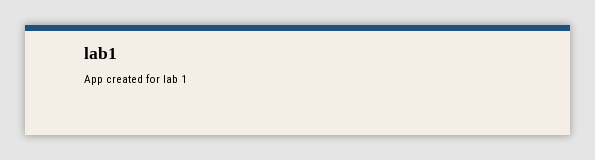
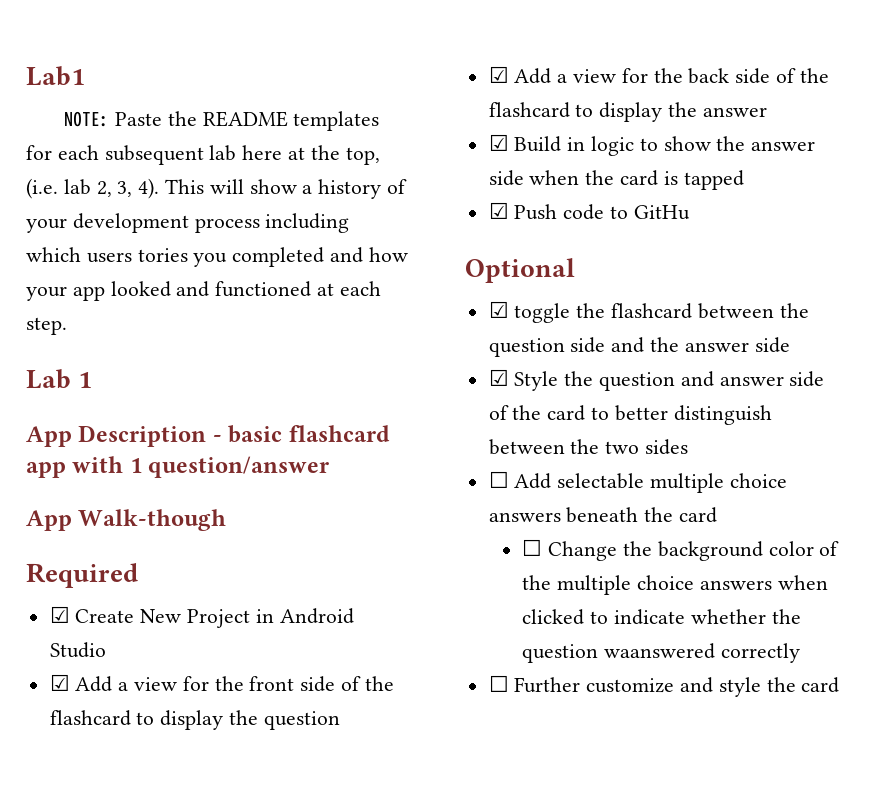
[84,47,117,59] [84,74,188,85] lab1 // App created for lab 1 -> [26,66,85,86] [64,111,380,131] [26,145,380,165] [26,178,408,199] [26,213,350,233] [26,247,408,267] [26,281,381,301] [26,317,67,335] [26,369,93,389] [26,425,390,447] [26,456,330,478] [26,509,227,531] [26,563,138,588] [49,606,354,628] [49,642,106,658] [49,674,394,692] [49,710,340,730] [488,66,829,84] [488,102,767,122] [488,134,816,156] [488,170,744,190] [488,202,690,220] [465,258,575,283] [488,301,809,323] [488,337,790,357] [488,369,825,391] [488,405,772,425] [488,439,689,455] [488,471,787,493] [488,507,718,523] [522,539,840,561] [522,575,828,595] [522,609,801,625] [522,643,800,663] [488,675,840,697] Lab1 // NOTE: Paste the README templates for each subsequent lab here at the top, (i.e. lab 2, 3, 4). This will show a history of your development process including which users tories you completed and how your app looked and functioned at each step. // Lab 1 // App Description - basic flashcard app with 1 question/answer // App Walk-though // Required // ☑ Create New Project in Android Studio // ☑ Add a view for the front side of the flashcard to display the question // ☑ Add a view for the back side of the flashcard to display the answer // ☑ Build in logic to show the answer side when the card is tapped // ☑ Push code to GitHu // Optional // ☑ toggle the flashcard between the question side and the answer side // ☑ Style the question and answer side of the card to better distinguish between the two sides // ☐ Add selectable multiple choice answers beneath the card // ☐ Change the background color of the multiple choice answers when clicked to indicate whether the question waanswered correctly // ☐ Further customize and style the card

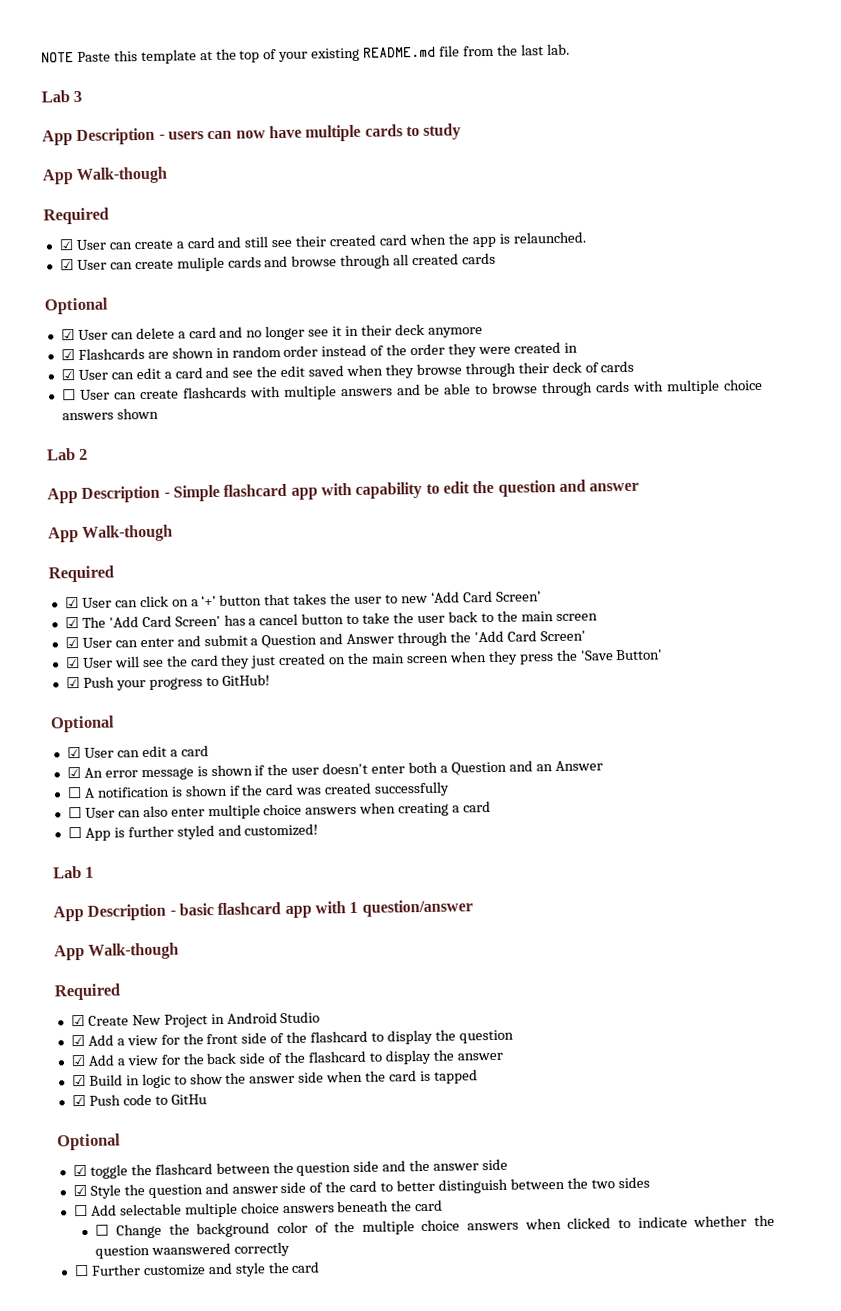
[26,66,85,86] [64,111,380,131] [26,145,380,165] [26,178,408,199] [26,213,350,233] [26,247,408,267] [26,281,381,301] [26,317,67,335] Lab1 // NOTE: Paste the README templates for each subsequent lab here at the top, (i.e. lab 2, 3, 4). This will show a history of your development process including which users tories you completed and how your app looked and functioned at each step. -> [41,43,570,65] [41,90,83,103] [42,123,462,146] [42,166,169,185] [43,207,109,225] [58,231,586,251] [59,252,497,272] [44,297,108,315] [60,323,483,341] [60,341,578,361] [60,360,635,381] [61,378,764,401] [61,407,159,421] [46,448,89,461] [47,479,640,504] [48,524,174,543] [48,565,114,583] [64,590,541,609] [64,610,598,629] [64,630,586,649] [64,649,664,669] [65,674,270,691] [50,715,115,733] [66,745,209,759] [66,760,603,781] [66,781,451,799] [67,800,492,820] [67,823,319,841] NOTE Paste this template at the top of your existing README.md file from the last lab. // Lab 3 // App Description - users can now have multiple cards to study // App Walk-though // Required // ☑ User can create a card and still see their created card when the app is relaunched. // ☑ User can create muliple cards and browse through all created cards // Optional // ☑ User can delete a card and no longer see it in their deck anymore // ☑ Flashcards are shown in random order instead of the order they were created in // ☑ User can edit a card and see the edit saved when they browse through their deck of cards // ☐ User can create flashcards with multiple answers and be able to browse through cards with multiple choice answers shown // Lab 2 // App Description - Simple flashcard app with capability to edit the question and answer // App Walk-though // Required // ☑ User can click on a ‘+’ button that takes the user to new ‘Add Card Screen’ // ☑ The 'Add Card Screen' has a cancel button to take the user back to the main screen // ☑ User can enter and submit a Question and Answer through the 'Add Card Screen' // ☑ User will see the card they just created on the main screen when they press the 'Save Button' // ☑ Push your progress to GitHub! // Optional // ☑ User can edit a card // ☑ An error message is shown if the user doesn't enter both a Question and an Answer // ☐ A notification is shown if the card was created successfully // ☐ User can also enter multiple choice answers when creating a card // ☐ App is further styled and customized!

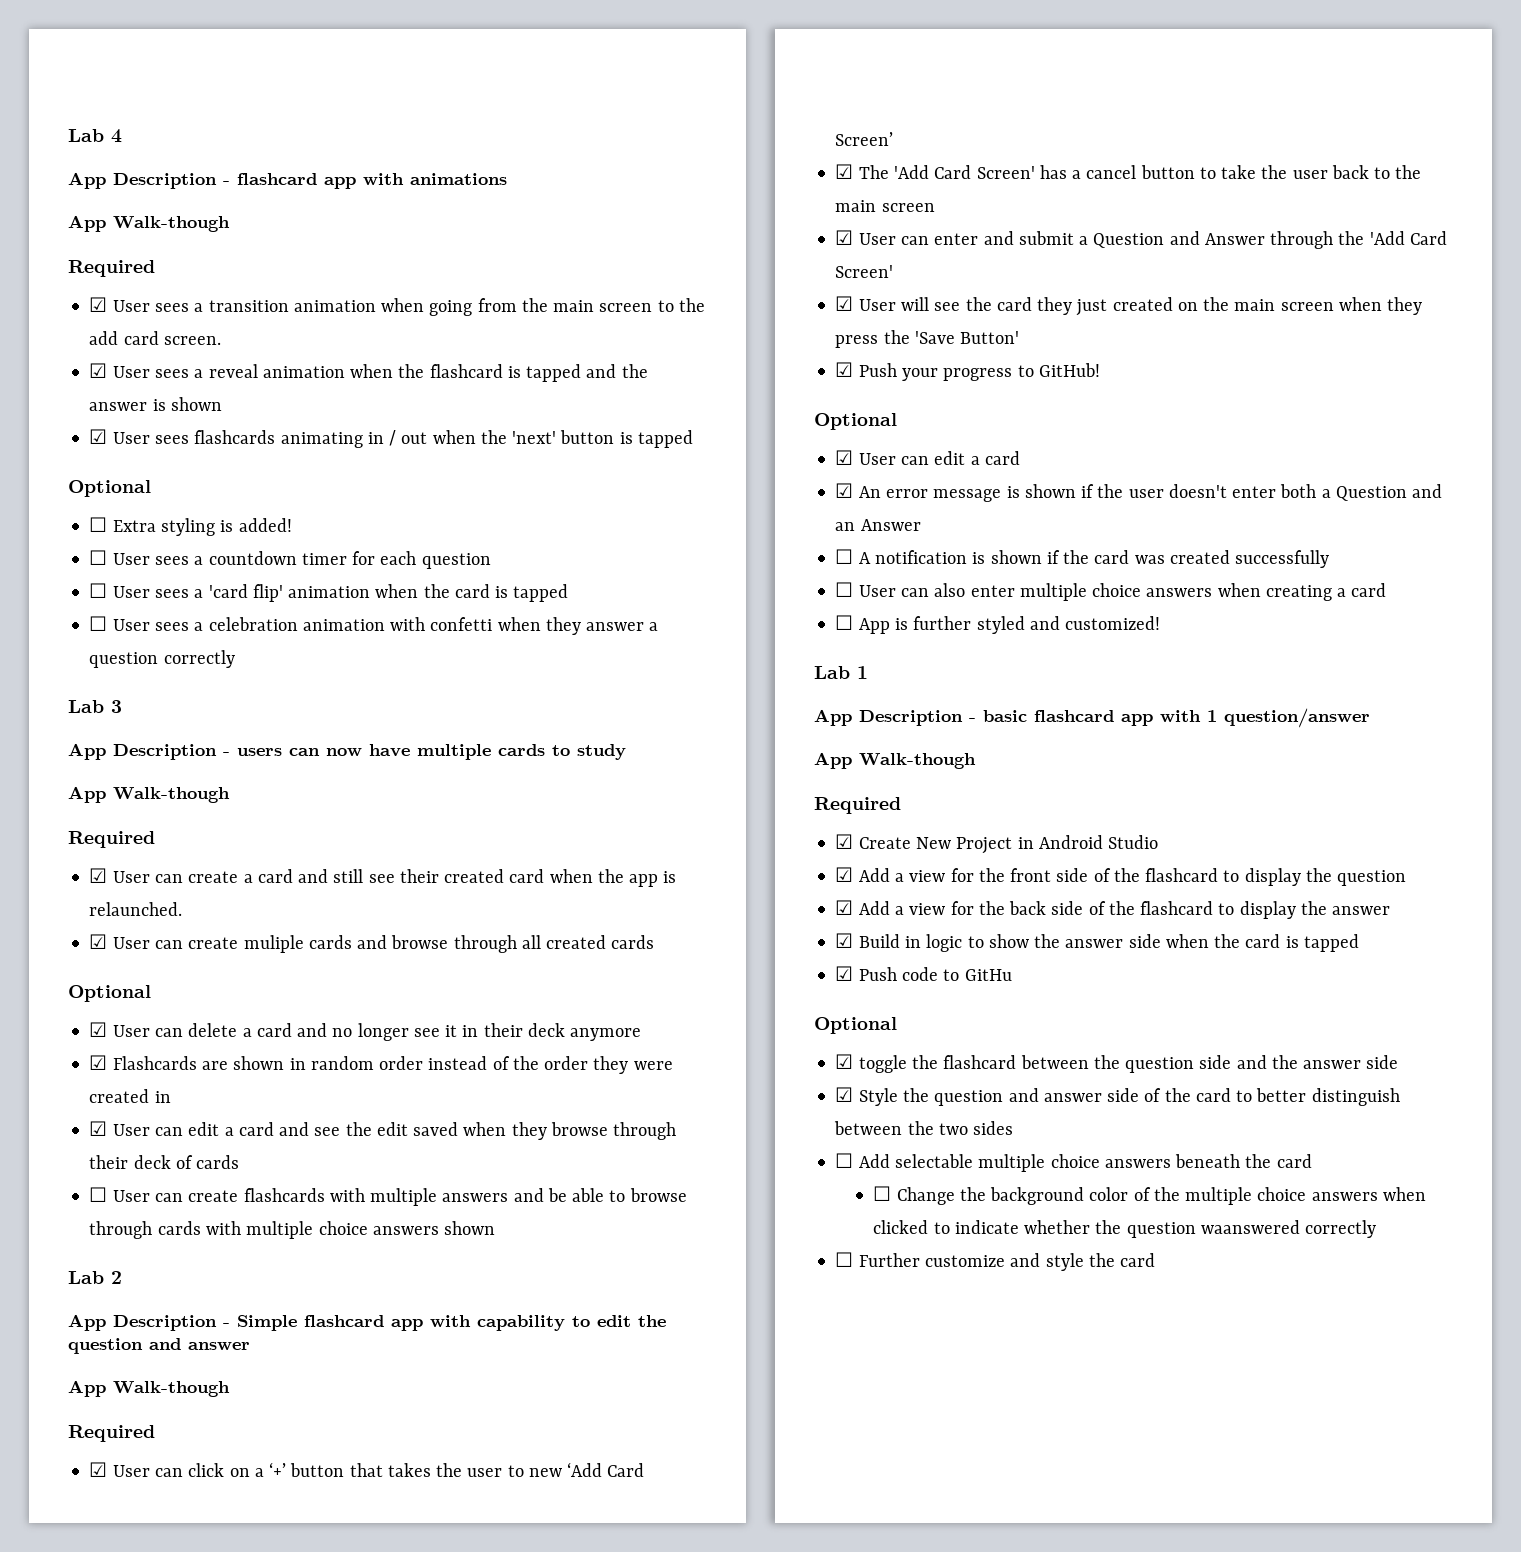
[41,43,570,65] NOTE Paste this template at the top of your existing README.md file from the last lab. -> [68,129,122,143] [68,172,507,189] [68,215,230,232] [68,260,155,277] [89,297,705,316] [89,331,221,345] [89,363,648,382] [89,397,222,411] [89,429,693,448] [68,480,151,497] [89,517,292,536] [89,550,491,569] [89,583,569,602] [89,616,659,635] [89,650,235,668] Lab 4 // App Description - flashcard app with animations // App Walk-though // Required // ☑ User sees a transition animation when going from the main screen to the add card screen. // ☑ User sees a reveal animation when the flashcard is tapped and the answer is shown // ☑ User sees flashcards animating in / out when the 'next' button is tapped // Optional // ☐ Extra styling is added! // ☐ User sees a countdown timer for each question // ☐ User sees a 'card flip' animation when the card is tapped // ☐ User sees a celebration animation with confetti when they answer a question correctly

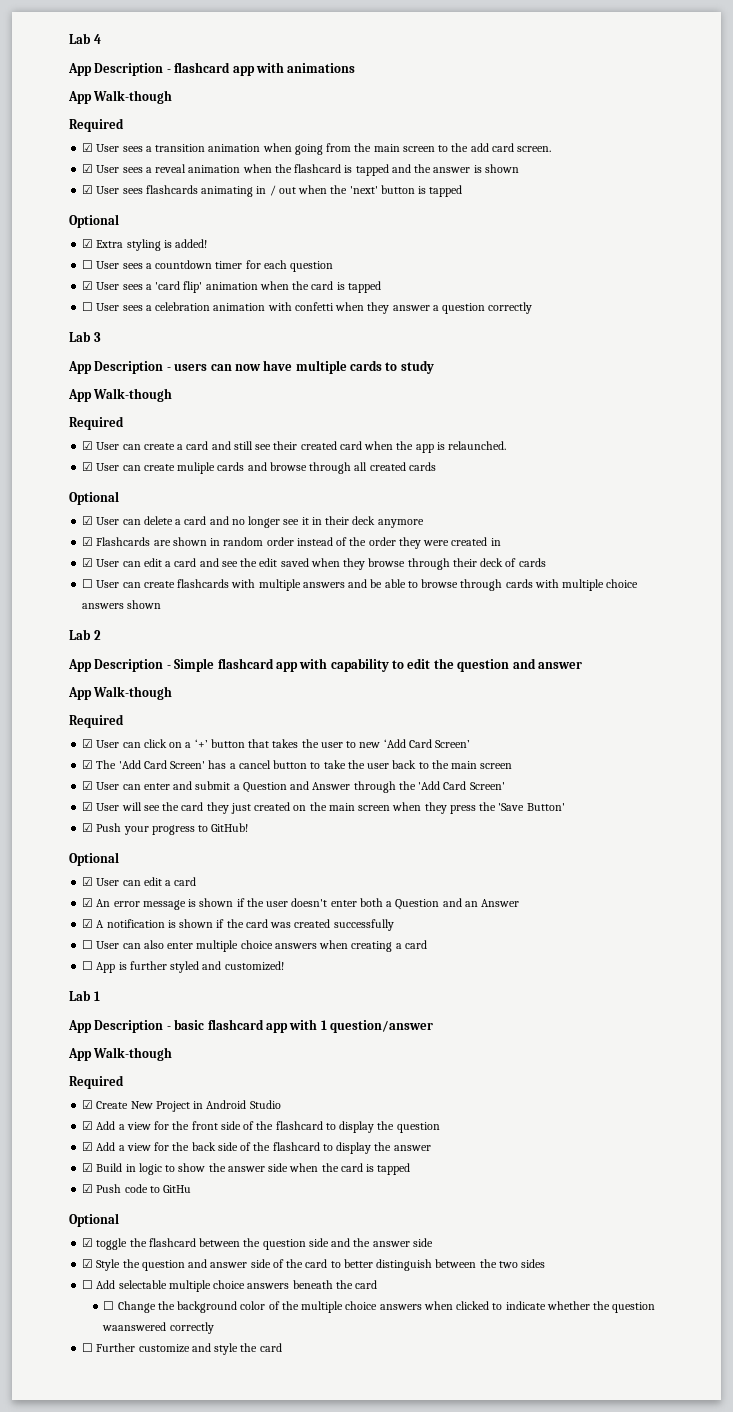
[89,517,108,532] ☐ -> [82,239,94,248] ☑
[89,583,108,598] ☐ -> [82,281,94,290] ☑
[835,549,854,564] ☐ -> [82,919,94,928] ☑

